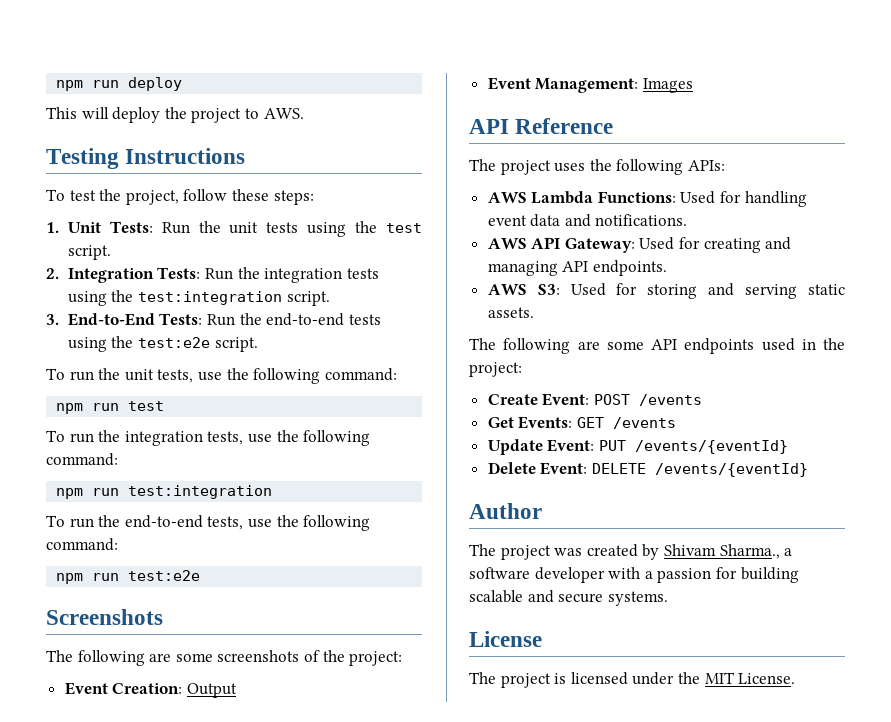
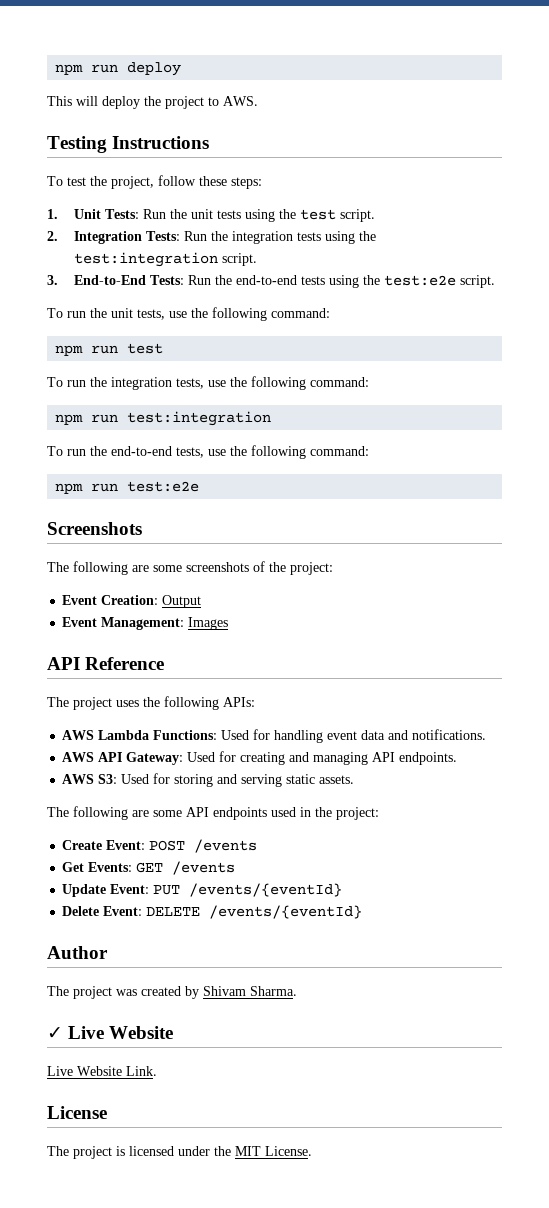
[719,544,793,559] [469,567,799,583] [469,590,668,606] Sharma., a software developer with a passion for building scalable and secure systems. -> [250,986,297,996] [47,1026,174,1039] [47,1066,157,1076] Sharma. // ✓ Live Website // Live Website Link.

